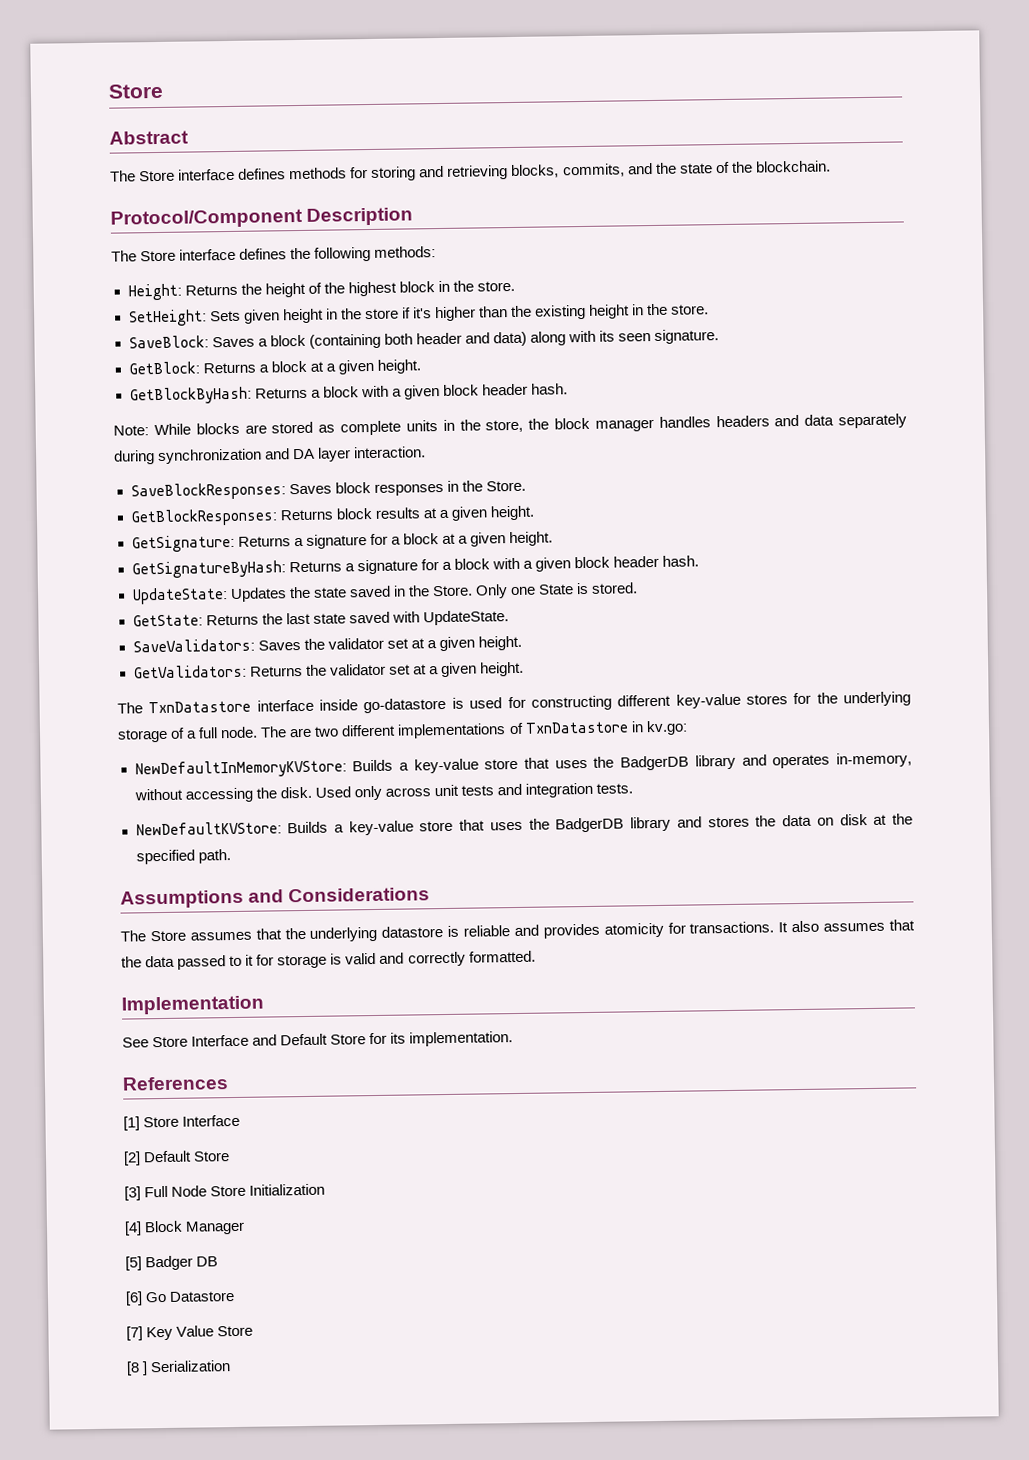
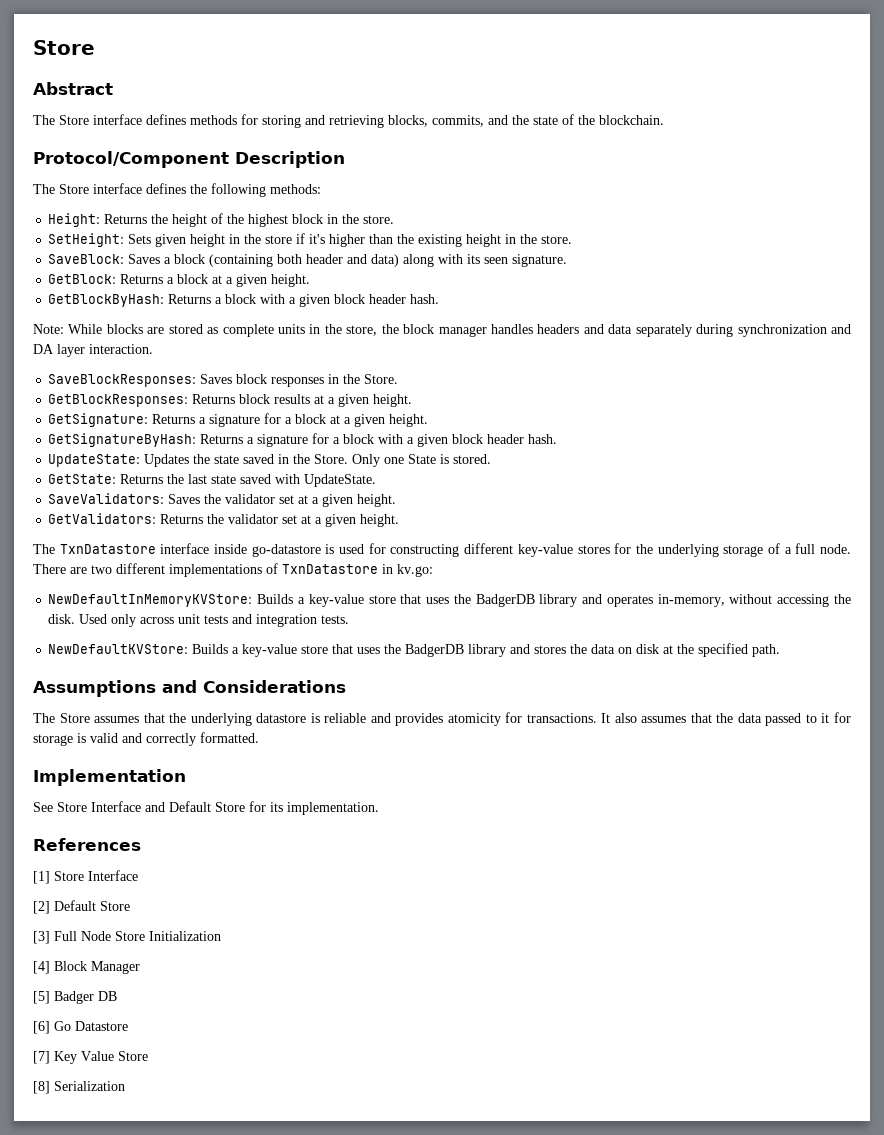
[260,726,288,738] The -> [33,564,66,574] There
[126,1361,149,1376] [8 ] -> [33,1081,50,1094] [8]

